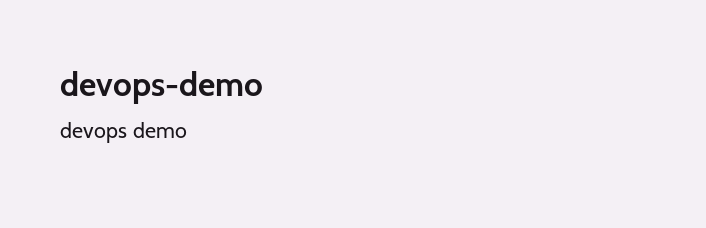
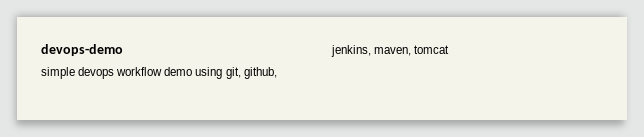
[60,122,187,143] devops demo -> [41,67,277,79] [331,45,450,57] simple devops workflow demo using git, github, jenkins, maven, tomcat

